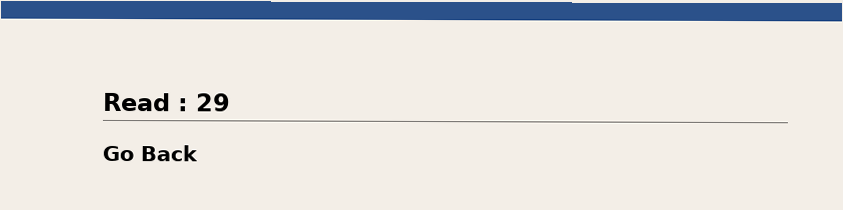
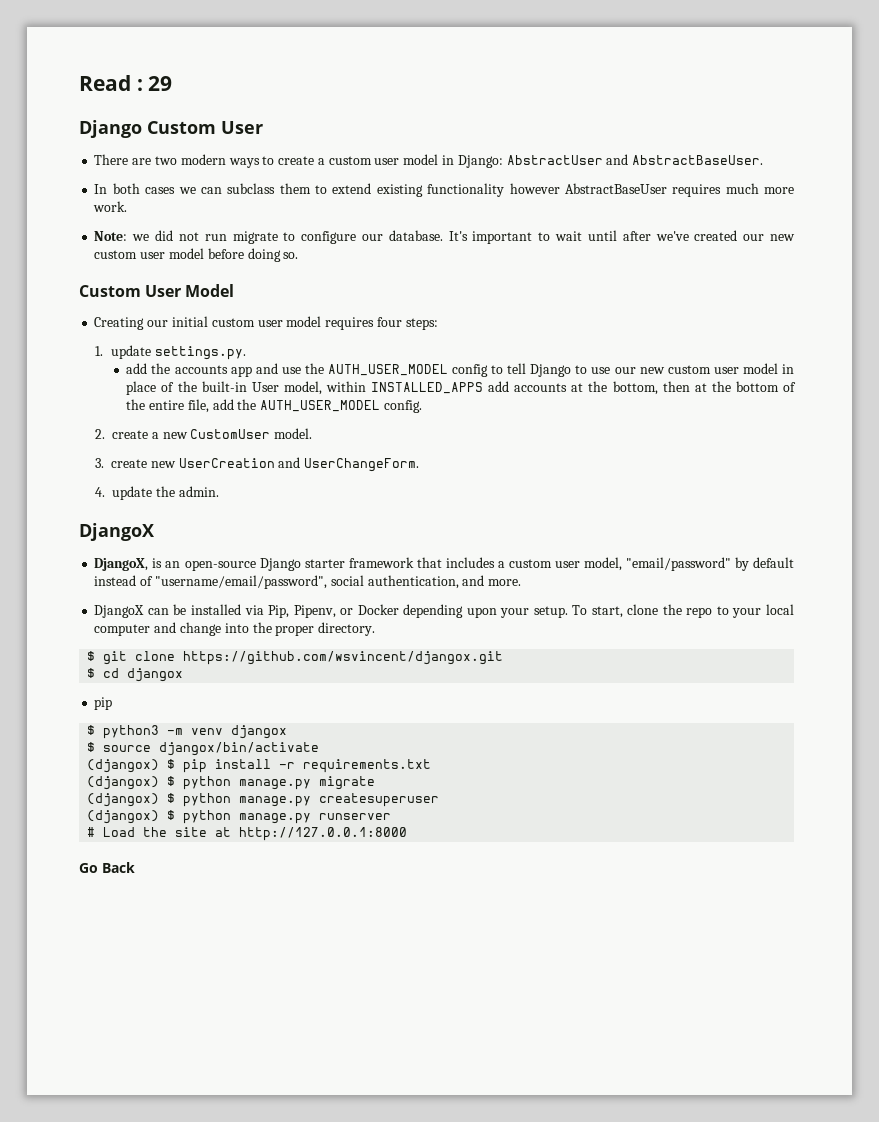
(231, 102) none -> [79,120,263,138] [94,154,764,168] [94,183,794,197] [93,201,128,212] [94,230,795,244] [94,248,299,262] [79,284,235,297] [94,316,438,330] [94,345,246,360] [126,363,794,377] [126,381,796,395] [126,399,423,413] [94,428,313,439] [94,457,420,472] [94,486,219,500] [79,523,154,541] [94,557,794,571] [94,575,522,589] [94,604,794,618] [94,622,376,636] [87,651,504,665] [87,668,184,682] [94,697,113,710] [87,725,288,739] [87,742,320,756] [87,759,432,773] [87,776,376,790] [87,793,440,807] [87,810,392,824] [87,827,408,841] // Django Custom User // There are two modern ways to create a custom user model in Django: AbstractUser and AbstractBaseUser. // In both cases we can subclass them to extend existing functionality however AbstractBaseUser requires much more work. // Note: we did not run migrate to configure our database. It's important to wait until after we've created our new custom user model before doing so. // Custom User Model // Creating our initial custom user model requires four steps: // 1. update settings.py. // add the accounts app and use the AUTH_USER_MODEL config to tell Django to use our new custom user model in place of the built-in User model, within INSTALLED_APPS add accounts at the bottom, then at the bottom of the entire file, add the AUTH_USER_MODEL config. // 2. create a new CustomUser model. // 3. create new UserCreation and UserChangeForm. // 4. update the admin. // DjangoX // DjangoX, is an open-source Django starter framework that includes a custom user model, "email/password" by default instead of "username/email/password", social authentication, and more. // DjangoX can be installed via Pip, Pipenv, or Docker depending upon your setup. To start, clone the repo to your local computer and change into the proper directory. // $ git clone https://github.com/wsvincent/djangox.git // $ cd djangox // pip // $ python3 -m venv djangox // $ source djangox/bin/activate // (djangox) $ pip install -r requirements.txt // (djangox) $ python manage.py migrate // (djangox) $ python manage.py createsuperuser // (djangox) $ python manage.py runserver // # Load the site at http://127.0.0.1:8000

